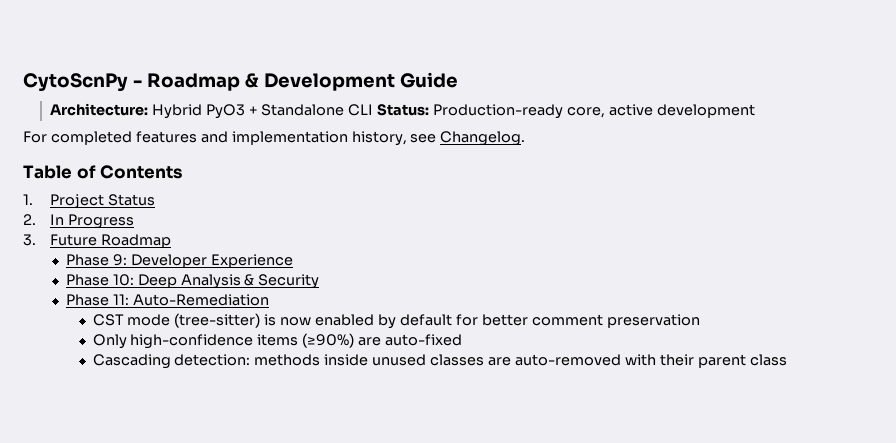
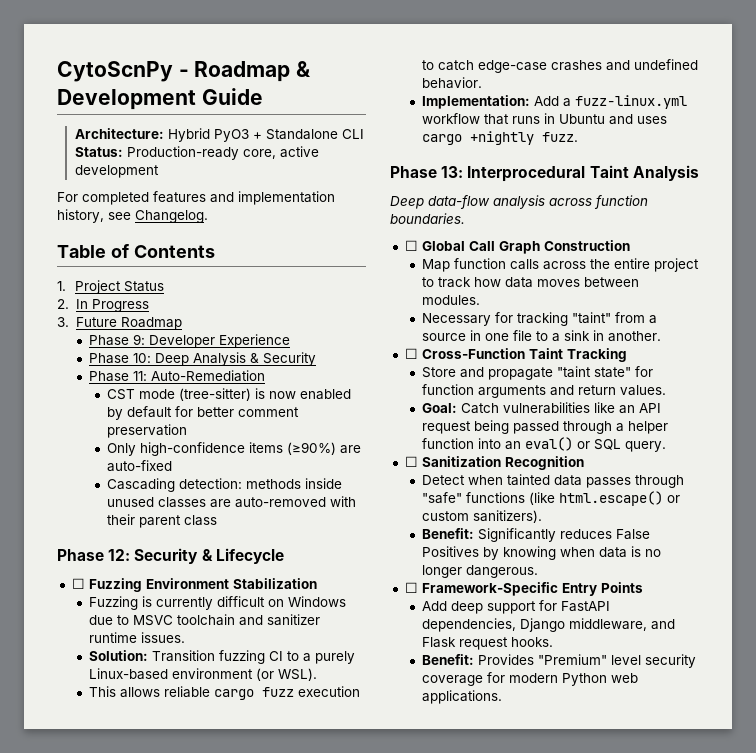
(787, 360) none -> [57,548,284,564] [71,578,317,592] [89,596,347,610] [89,614,321,626] [89,632,186,643] [89,650,356,664] [89,668,318,681] [89,686,361,700] [422,59,699,73] [422,77,483,89] [422,95,688,109] [422,113,668,125] [422,131,579,145] [390,165,699,182] [390,195,648,209] [390,213,465,224] [404,240,630,254] [422,258,700,272] [422,277,640,288] [422,295,481,305] [422,312,658,326] [422,330,662,342] [404,348,627,362] [422,366,654,380] [422,384,667,398] [422,402,662,414] [422,420,669,434] [422,437,667,452] [404,456,584,470] [422,474,685,488] [422,491,681,506] [422,510,543,523] [422,528,651,542] [422,546,662,560] [422,565,539,578] [404,582,643,596] [422,600,611,614] [422,618,676,632] [422,637,554,650] [422,654,697,668] [422,672,639,686] [422,690,503,704] // Phase 12: Security & Lifecycle // ☐ Fuzzing Environment Stabilization // Fuzzing is currently difficult on Windows due to MSVC toolchain and sanitizer runtime issues. // Solution: Transition fuzzing CI to a purely Linux-based environment (or WSL). // This allows reliable cargo fuzz execution to catch edge-case crashes and undefined behavior. // Implementation: Add a fuzz-linux.yml workflow that runs in Ubuntu and uses cargo +nightly fuzz. // Phase 13: Interprocedural Taint Analysis // Deep data-flow analysis across function boundaries. // ☐ Global Call Graph Construction // Map function calls across the entire project to track how data moves between modules. // Necessary for tracking "taint" from a source in one file to a sink in another. // ☐ Cross-Function Taint Tracking // Store and propagate "taint state" for function arguments and return values. // Goal: Catch vulnerabilities like an API request being passed through a helper function into an eval() or SQL query. // ☐ Sanitization Recognition // Detect when tainted data passes through "safe" functions (like html.escape() or custom sanitizers). // Benefit: Significantly reduces False Positives by knowing when data is no longer dangerous. // ☐ Framework-Specific Entry Points // Add deep support for FastAPI dependencies, Django middleware, and Flask request hooks. // Benefit: Provides "Premium" level security coverage for modern Python web applications.

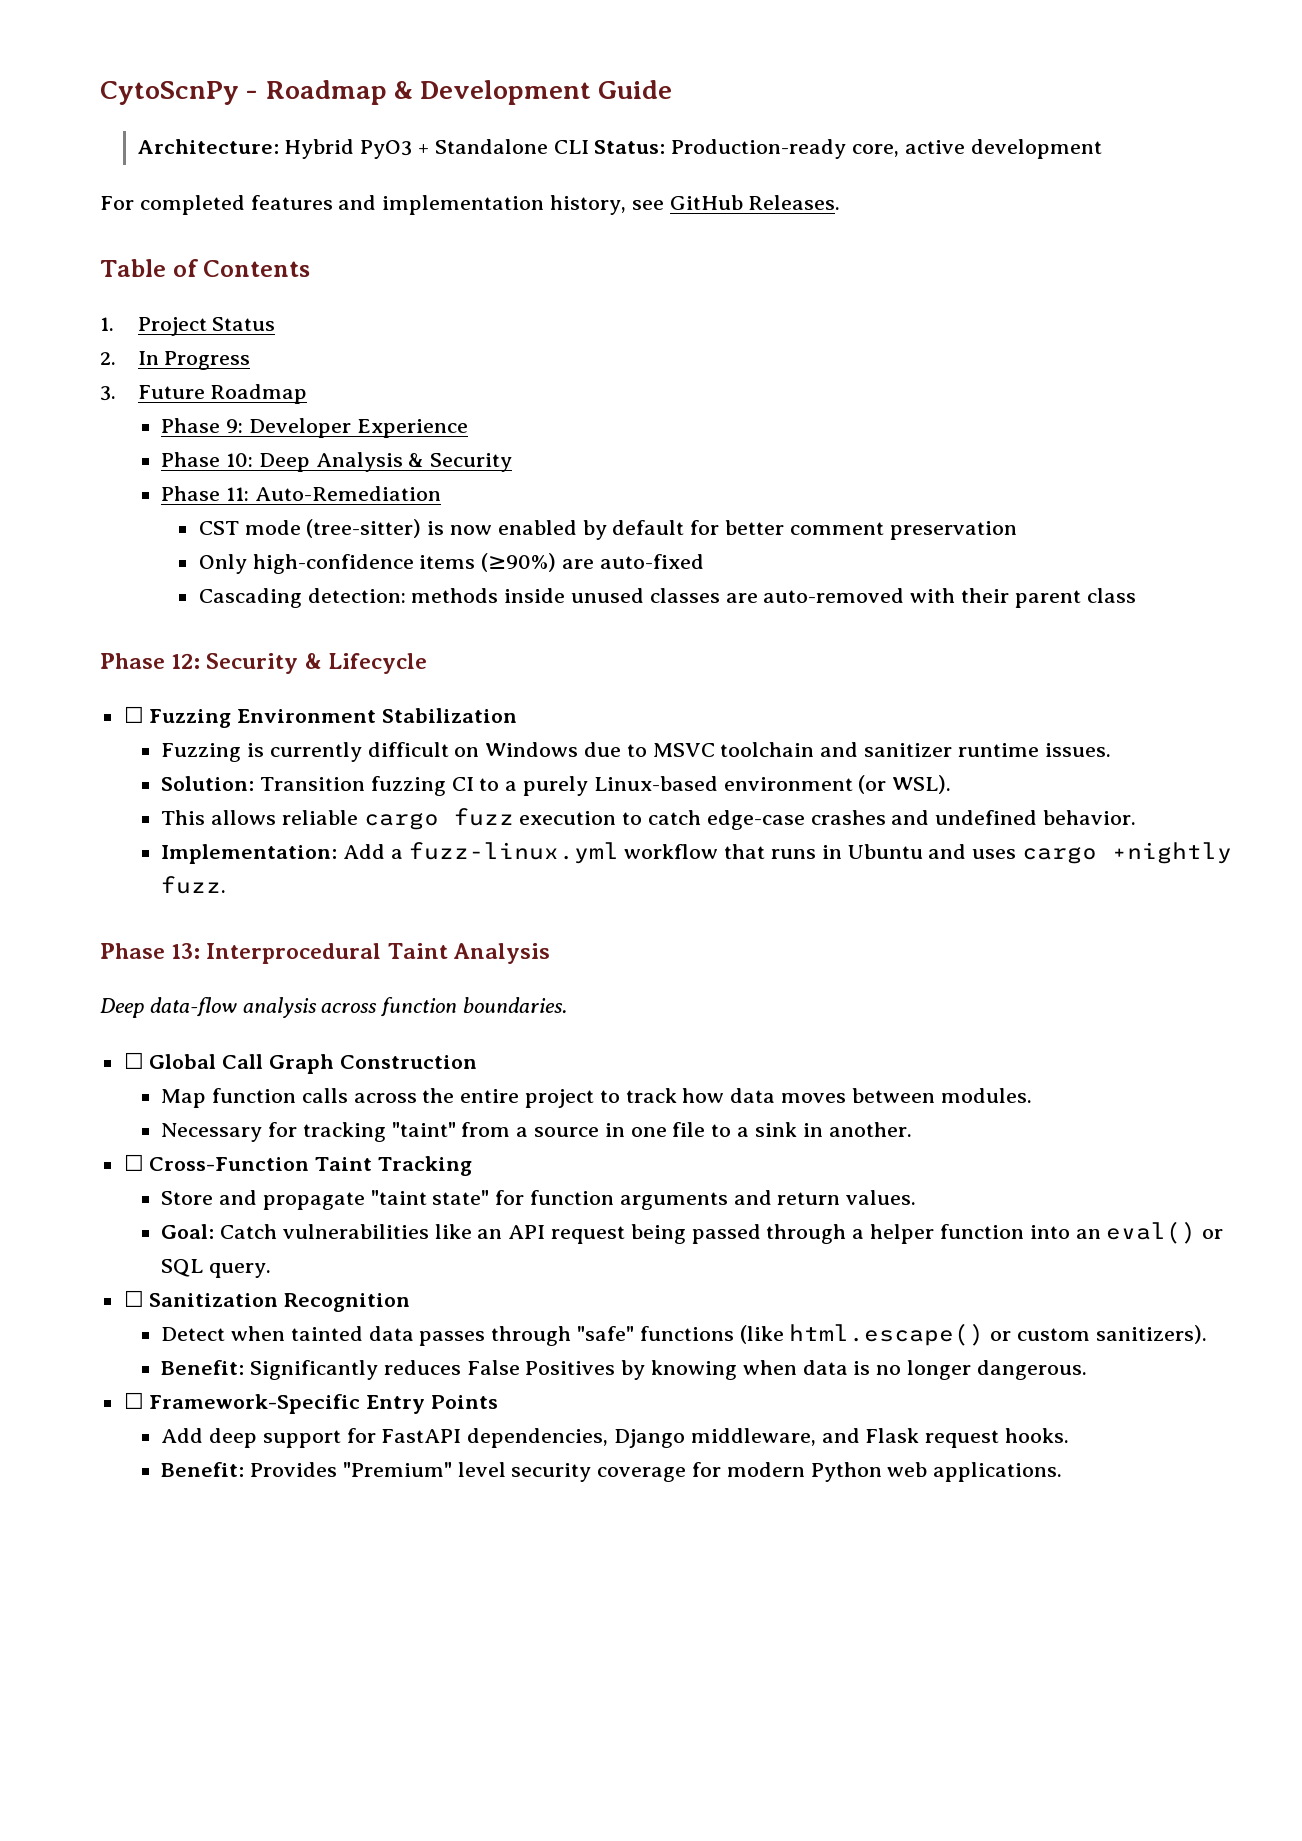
[135,210,208,223] Changelog. -> [669,195,841,210] GitHub Releases.

